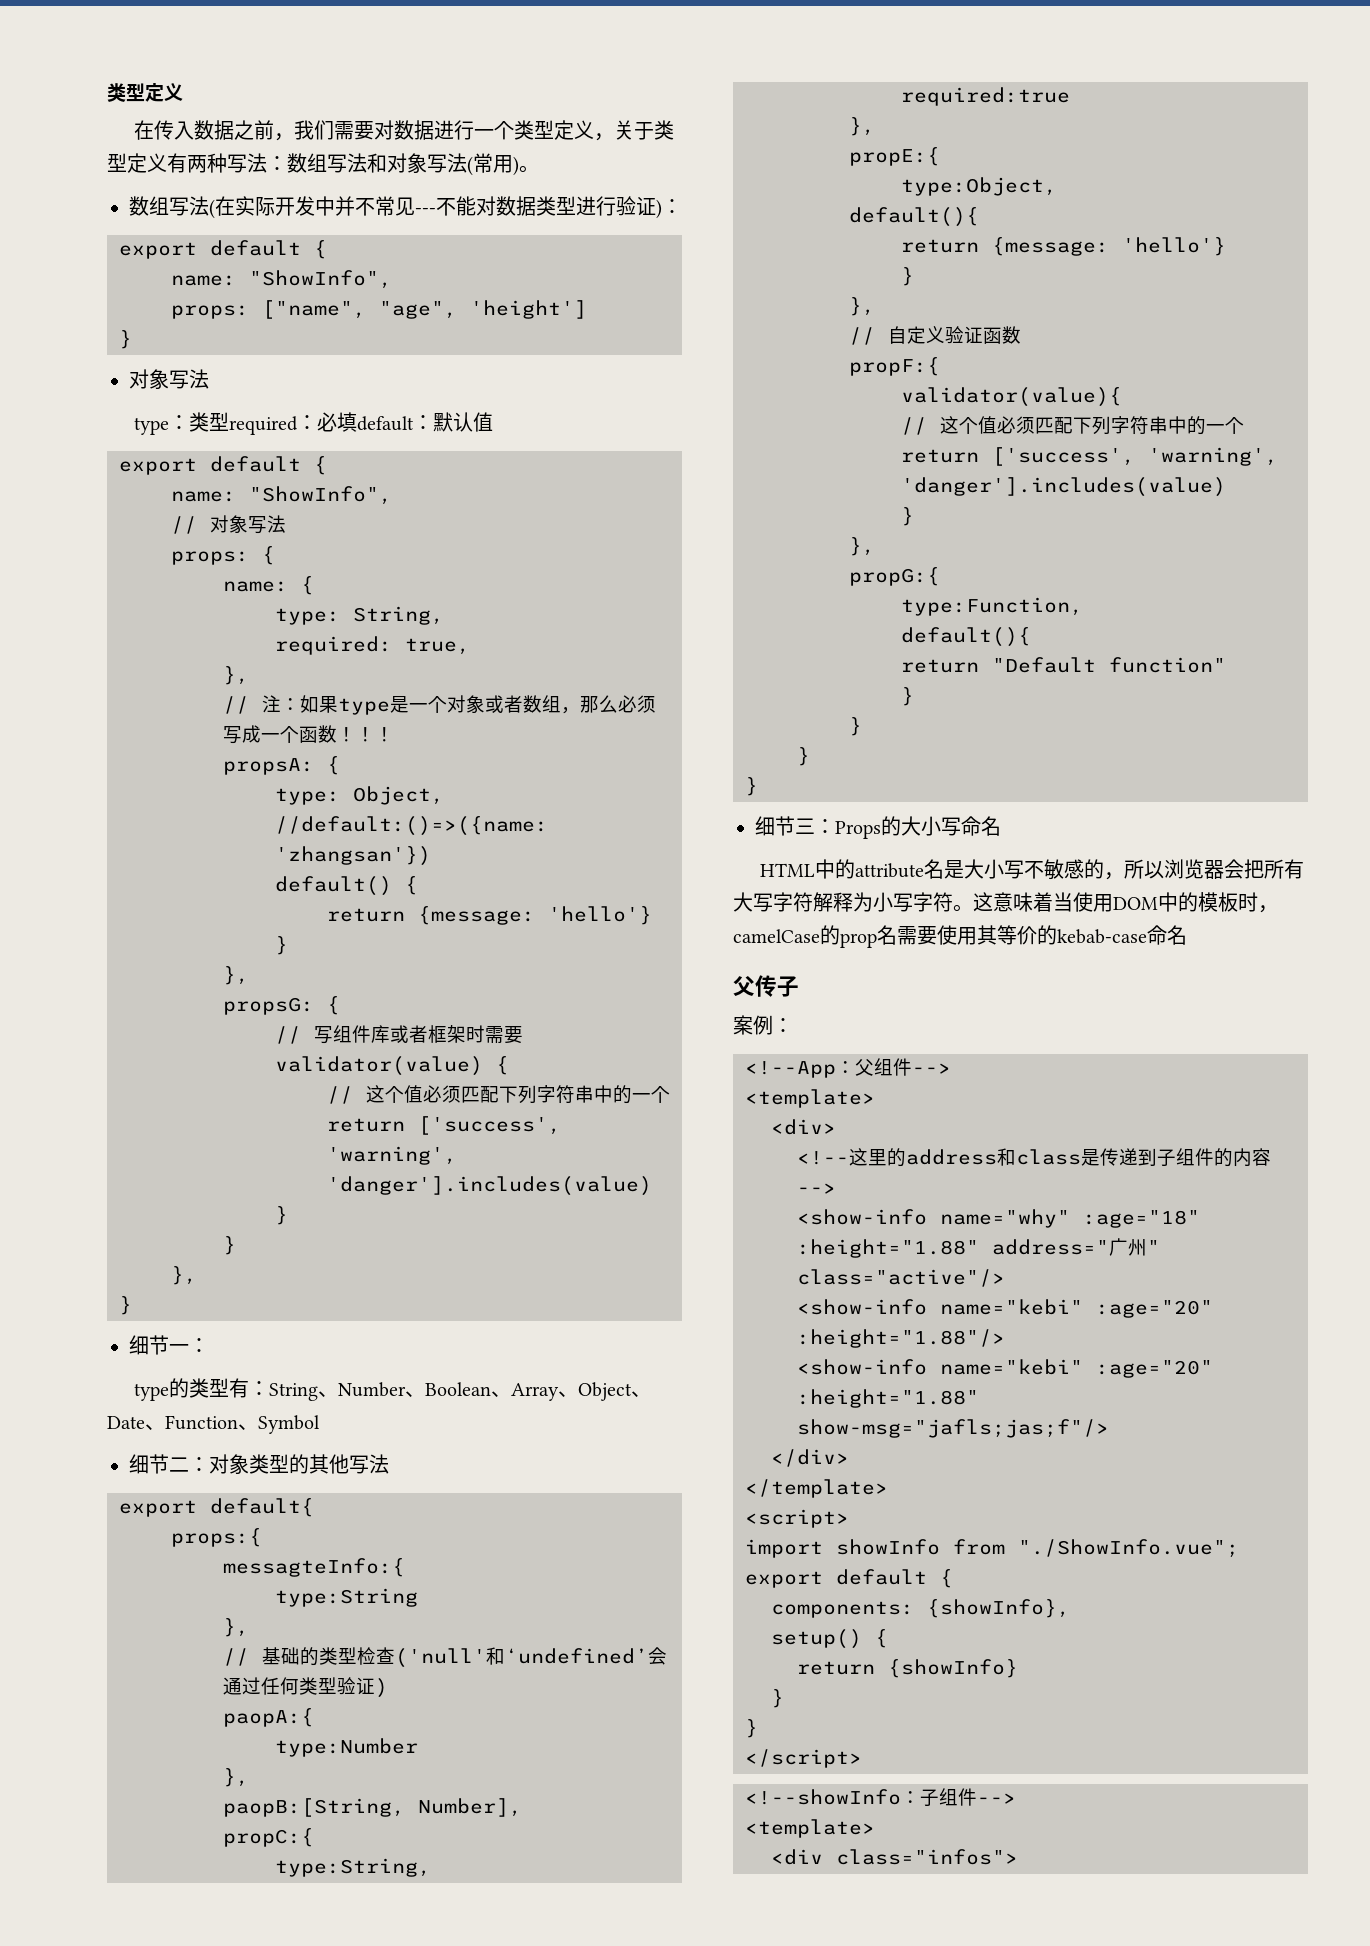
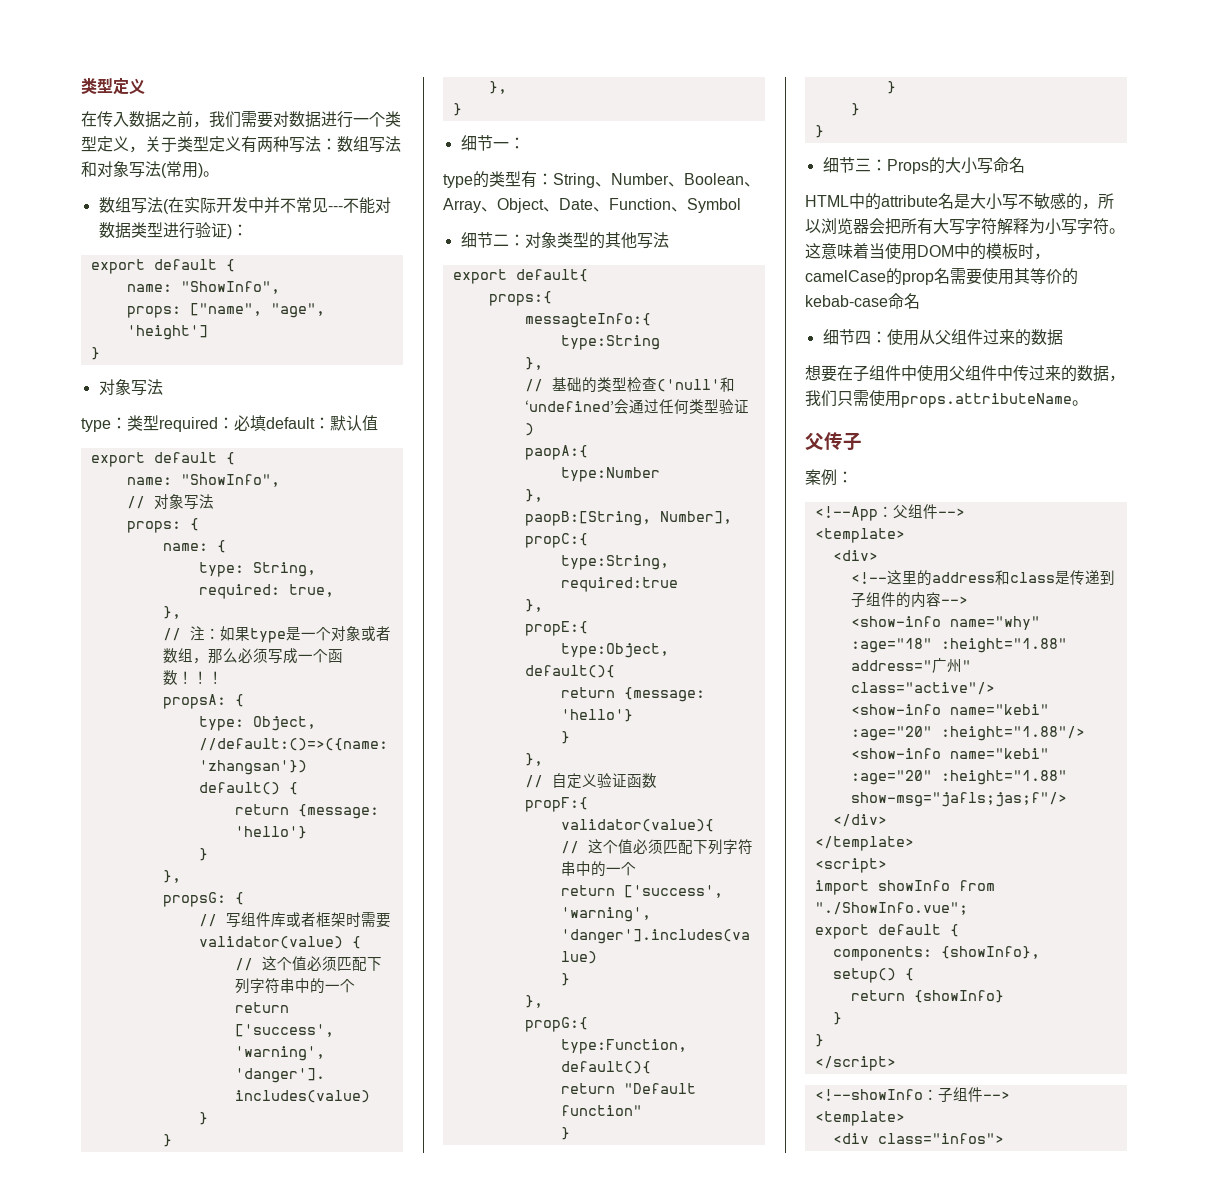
(1187, 935) none -> [822,329,1063,346] [805,365,1125,382] [805,390,1088,408] // 细节四：使用从父组件过来的数据 // 想要在子组件中使用父组件中传过来的数据，我们只需使用props.attributeName。

